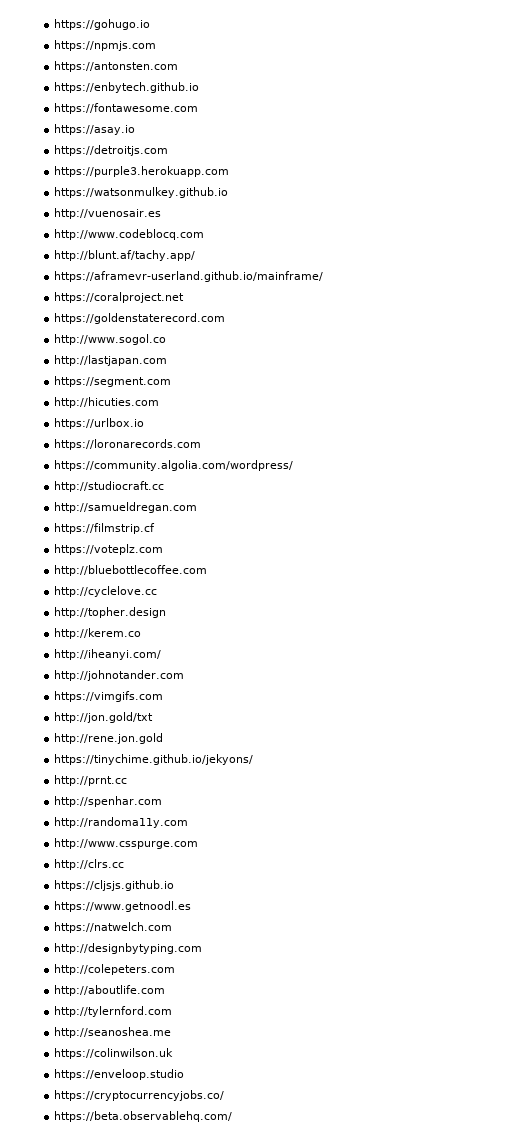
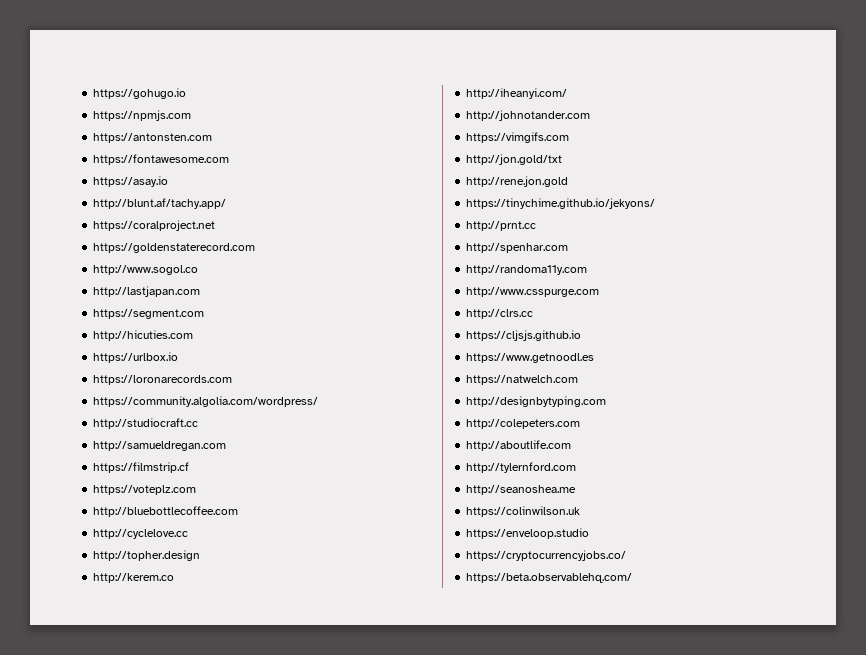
[54,82,200,93] // https://enbytech.github.io -> (213, 138) none
[54,145,169,156] [54,166,230,177] [54,187,229,198] [54,208,162,219] [54,229,205,240] // https://detroitjs.com // https://purple3.herokuapp.com // https://watsonmulkey.github.io // http://vuenosair.es // http://www.codeblocq.com -> (169, 181) none
[54,271,324,282] // https://aframevr-userland.github.io/mainframe/ -> (227, 203) none

